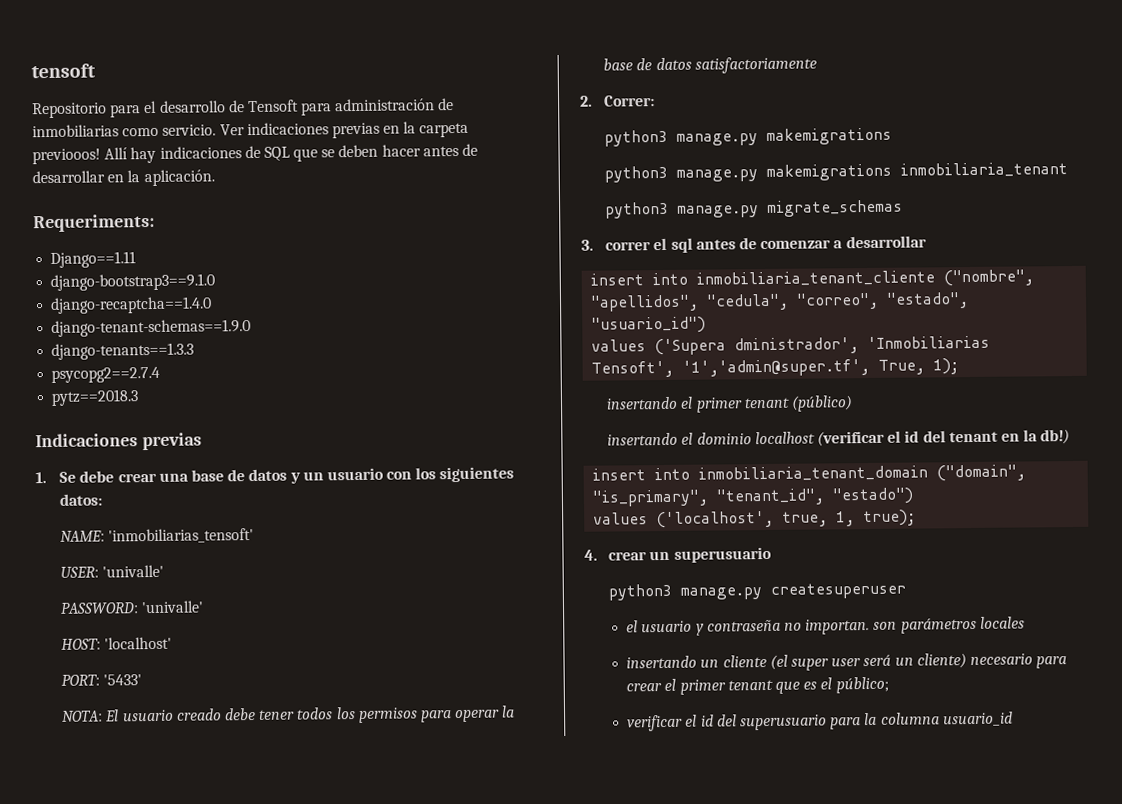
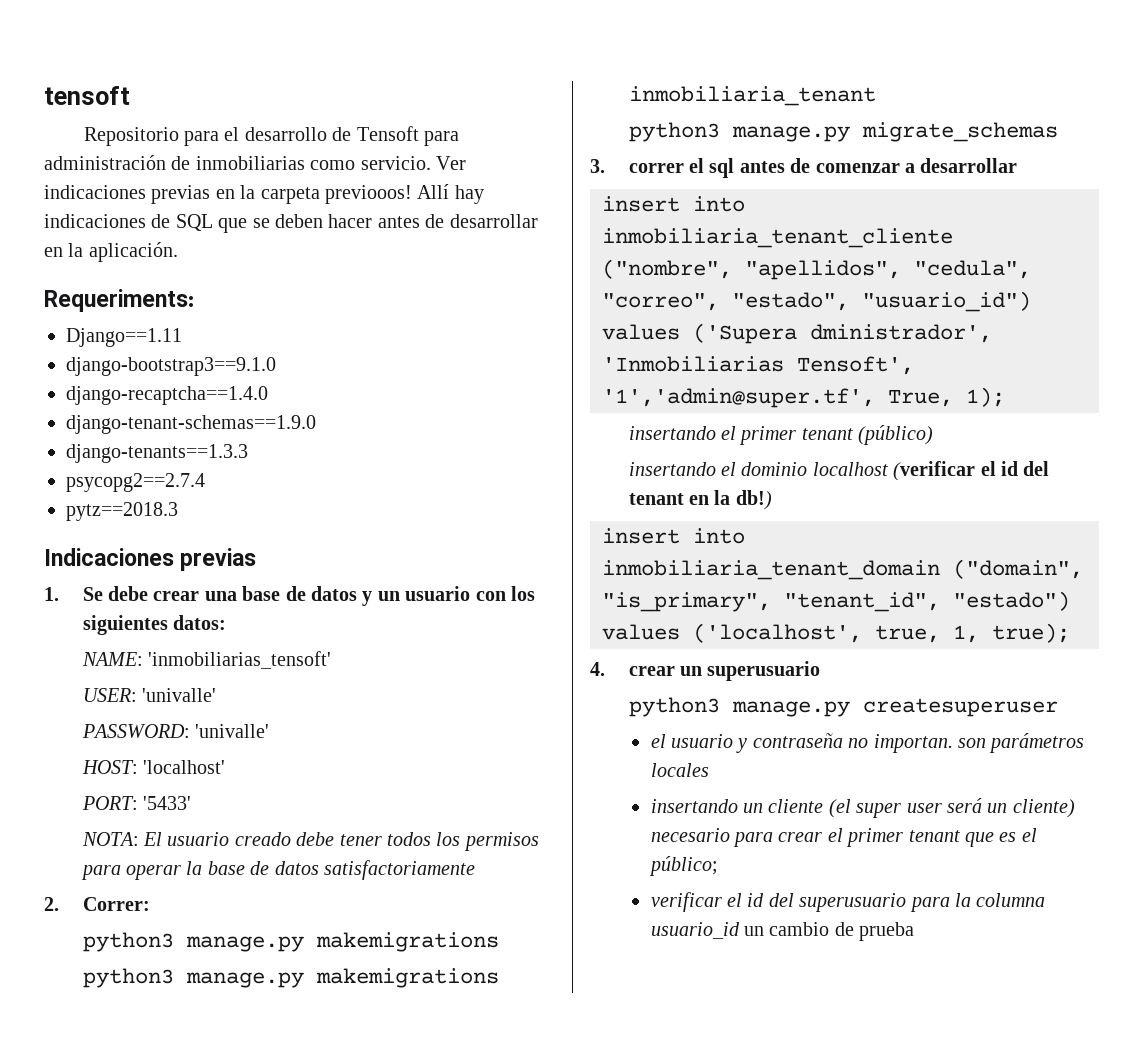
(1013, 719) none -> [743,922,915,941] un cambio de prueba

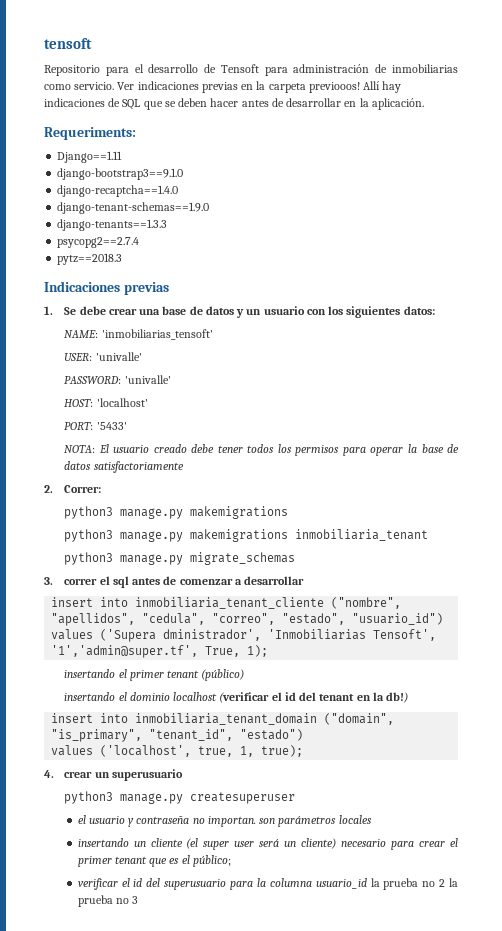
[743,922,915,941] un cambio de prueba -> [370,878,458,890] [77,895,139,907] la prueba no 2 la prueba no 3

